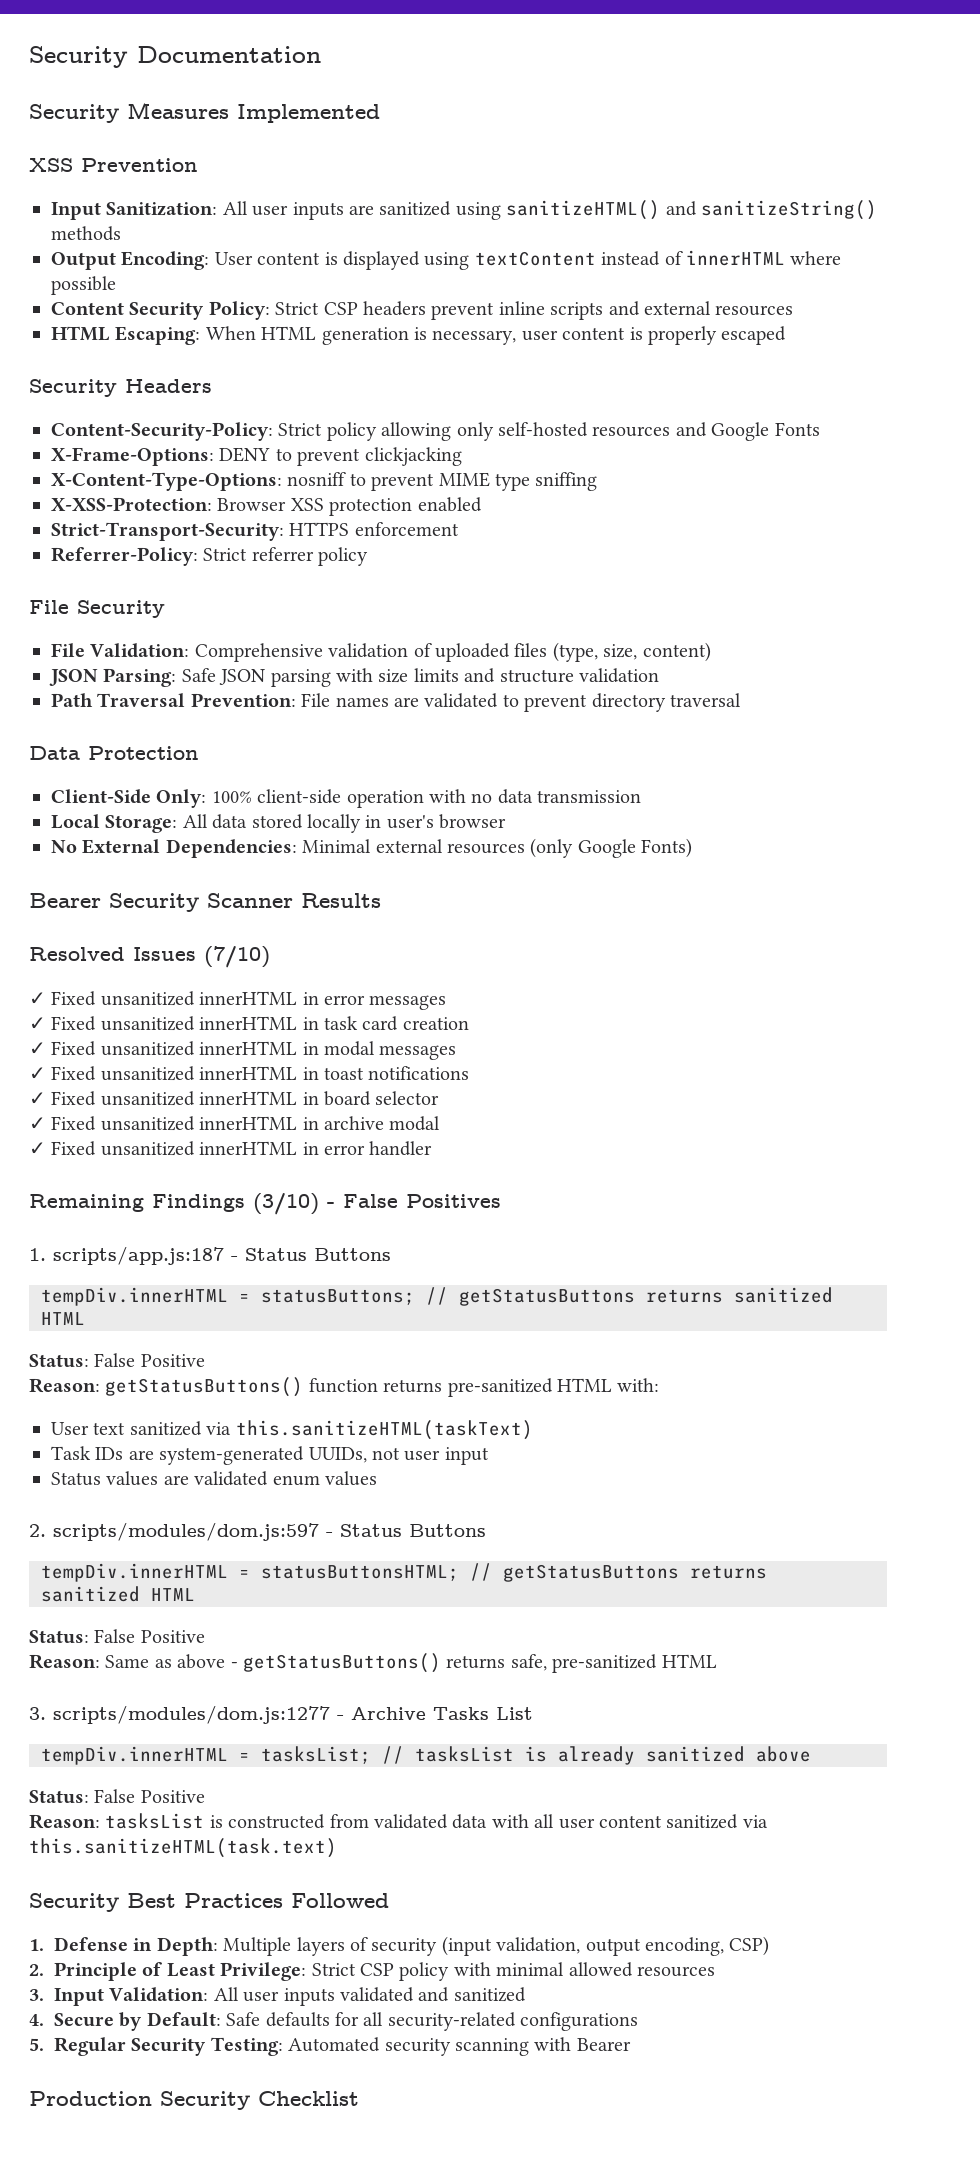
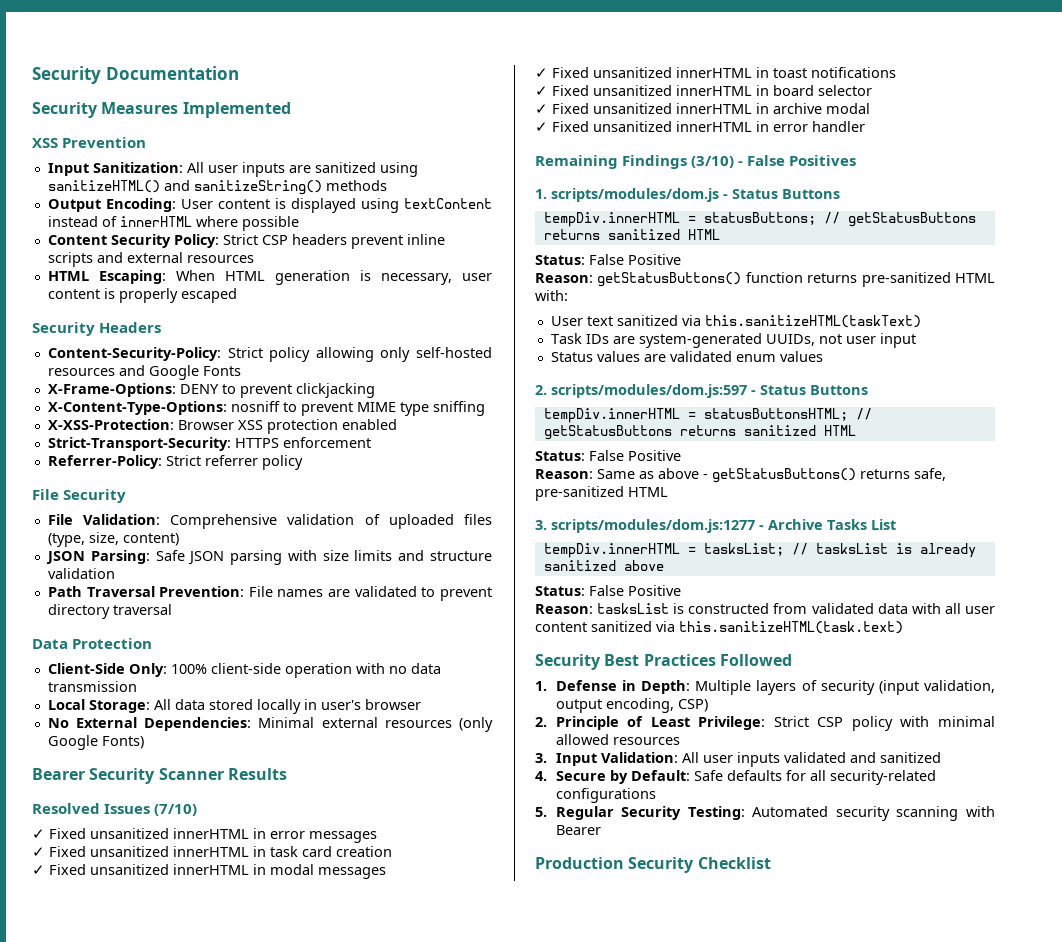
[53,1246,224,1265] scripts/app.js:187 -> [551,188,719,202] scripts/modules/dom.js

